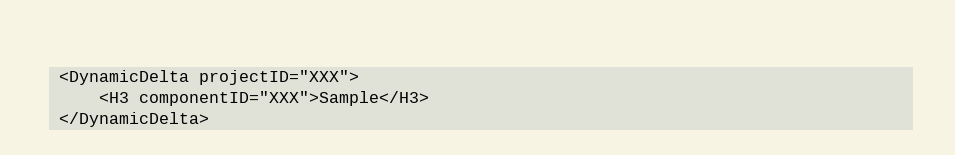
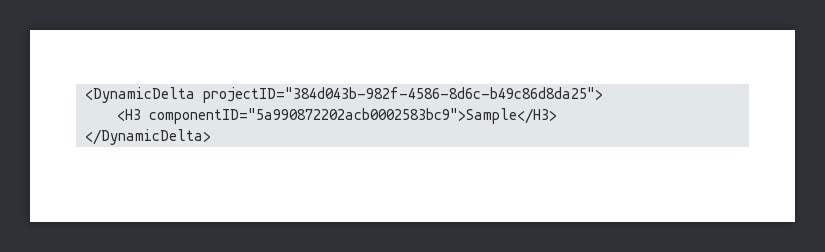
[199,70,360,85] projectID="XXX"> -> [203,87,603,103] projectID="384d043b-982f-4586-8d6c-b49c86d8da25">
[139,91,430,106] componentID="XXX">Sample</H3> -> [149,108,557,124] componentID="5a990872202acb0002583bc9">Sample</H3>

